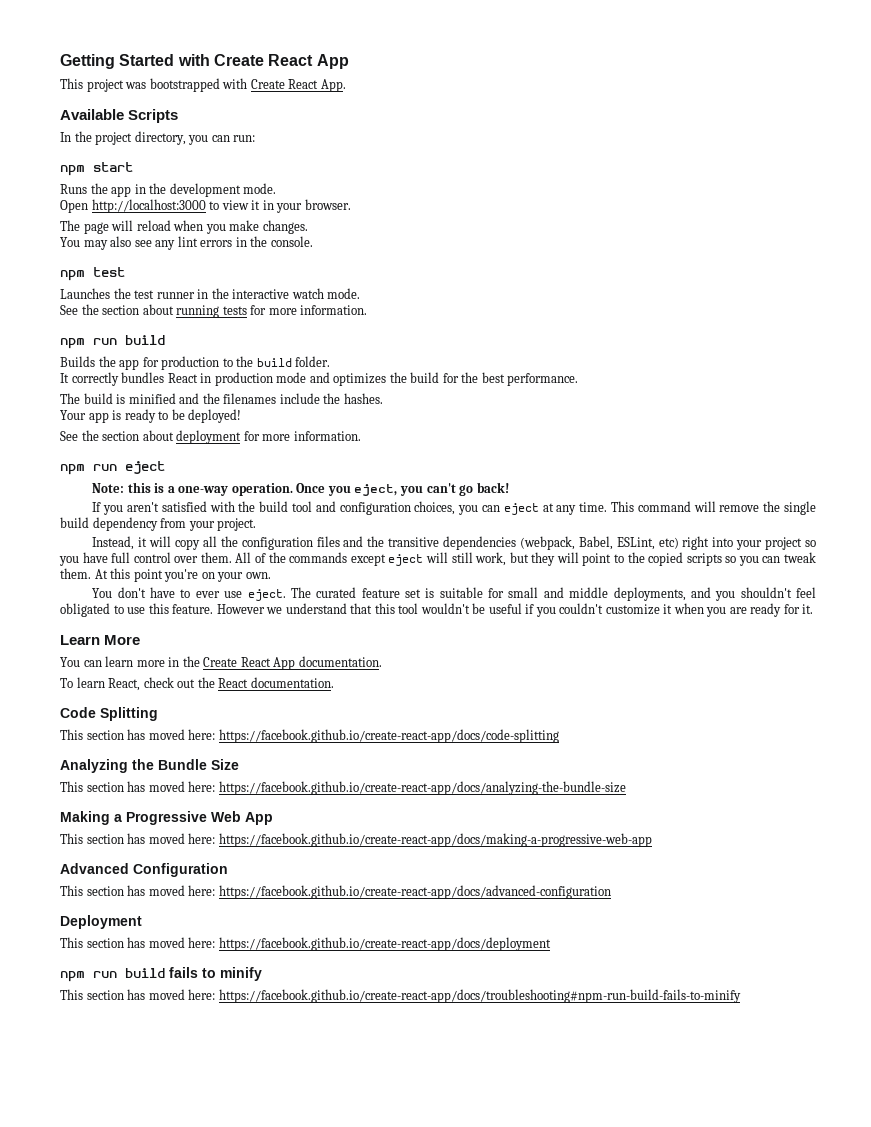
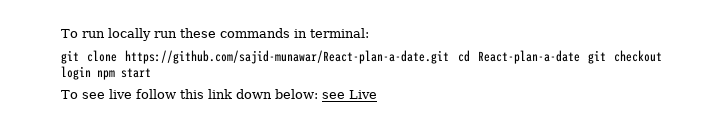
[60,54,349,69] [60,78,346,92] [60,109,179,123] [60,131,256,145] [60,162,133,176] [60,183,277,197] [60,199,351,213] [60,220,308,234] [60,236,313,250] [60,267,125,281] [60,288,361,299] [60,304,368,318] [60,335,165,349] [60,356,331,370] [60,372,579,386] [60,393,383,404] [60,409,242,423] [60,430,361,444] [60,461,165,475] [92,482,509,496] [92,501,816,515] [60,517,257,531] [92,536,816,550] [59,552,817,566] [60,568,271,582] [92,587,816,601] [60,603,814,617] [60,635,141,645] [60,656,382,670] [60,677,334,691] [60,707,158,721] [60,729,559,743] [60,759,239,773] [60,781,626,795] [60,811,273,825] [60,833,652,847] [60,863,228,877] [60,885,611,899] [60,915,142,929] [60,937,551,951] [60,967,262,982] [60,989,741,1003] Getting Started with Create React App // This project was bootstrapped with Create React App. // Available Scripts // In the project directory, you can run: // npm start // Runs the app in the development mode. // Open http://localhost:3000 to view it in your browser. // The page will reload when you make changes. // You may also see any lint errors in the console. // npm test // Launches the test runner in the interactive watch mode. // See the section about running tests for more information. // npm run build // Builds the app for production to the build folder. // It correctly bundles React in production mode and optimizes the build for the best performance. // The build is minified and the filenames include the hashes. // Your app is ready to be deployed! // See the section about deployment for more information. // npm run eject // Note: this is a one-way operation. Once you eject, you can't go back! // If you aren't satisfied with the build tool and configuration choices, you can eject at any time. This command will remove the single build dependency from your project. // Instead, it will copy all the configuration files and the transitive dependencies (webpack, Babel, ESLint, etc) right into your project so you have full control over them. All of the commands except eject will still work, but they will point to the copied scripts so you can tweak them. At this point you're on your own. // You don't have to ever use eject. The curated feature set is suitable for small and middle deployments, and you shouldn't feel obligated to use this feature. However we understand that this tool wouldn't be useful if you couldn't customize it when you are ready for it. // Learn More // You can learn more in the Create React App documentation. // To learn React, check out the React documentation. // Code Splitting // This section has moved here: https://facebook.github.io/create-react-app/docs/code-splitting // Analyzing the Bundle Size // This section has moved here: https://facebook.github.io/create-react-app/docs/analyzing-the-bundle-size // Making a Progressive Web App // This section has moved here: https://facebook.github.io/create-react-app/docs/making-a-progressive-web-app // Advanced Configuration // This section has moved here: https://facebook.github.io/create-react-app/docs/advanced-configuration // Deployment // This section has moved here: https://facebook.github.io/create-react-app/docs/deployment // npm run build fails to minify // This section has moved here: https://facebook.github.io/create-react-app/docs/troubleshooting#npm-run-build-fails-to-minify -> [61,28,369,41] [61,50,662,64] [61,66,151,80] [61,89,377,99] To run locally run these commands in terminal: // git clone https://github.com/sajid-munawar/React-plan-a-date.git cd React-plan-a-date git checkout login npm start // To see live follow this link down below: see Live

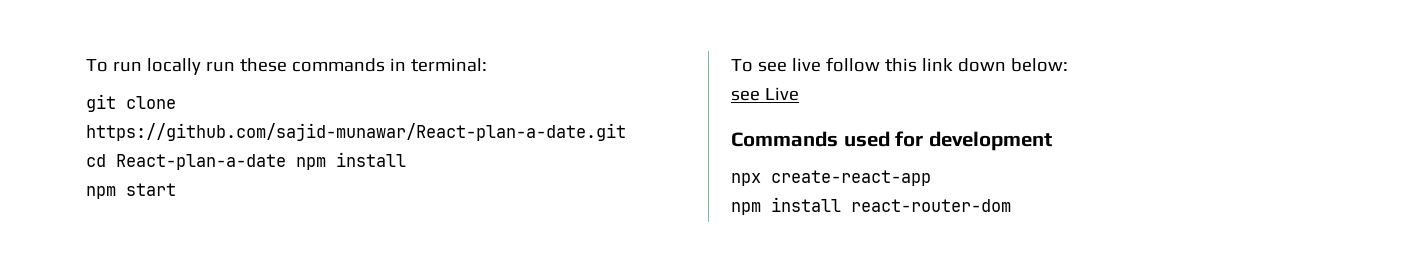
(450, 57) none -> (626, 132) //
[587,50,662,64] [61,66,91,80] git checkout login -> [296,152,406,170] npm install //
(318, 94) none -> (1068, 65) //
(377, 94) none -> [731,131,1052,151] [731,170,931,186] [731,197,1011,215] // Commands used for development // npx create-react-app // npm install react-router-dom

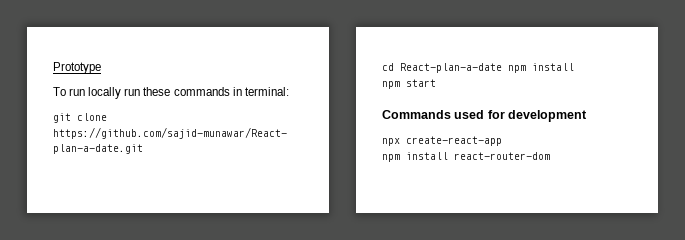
(86, 65) none -> [53,62,101,74] Prototype //
[731,57,1068,72] [731,87,799,101] // To see live follow this link down below: // see Live -> (436, 83) none

